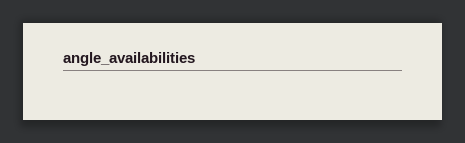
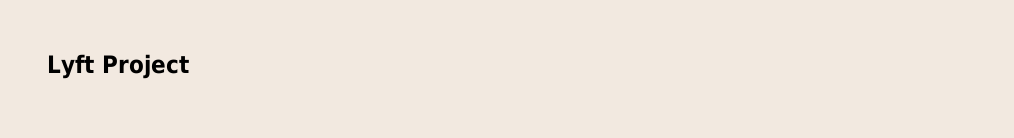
[63,52,195,66] angle_availabilities -> [47,54,189,79] Lyft Project

